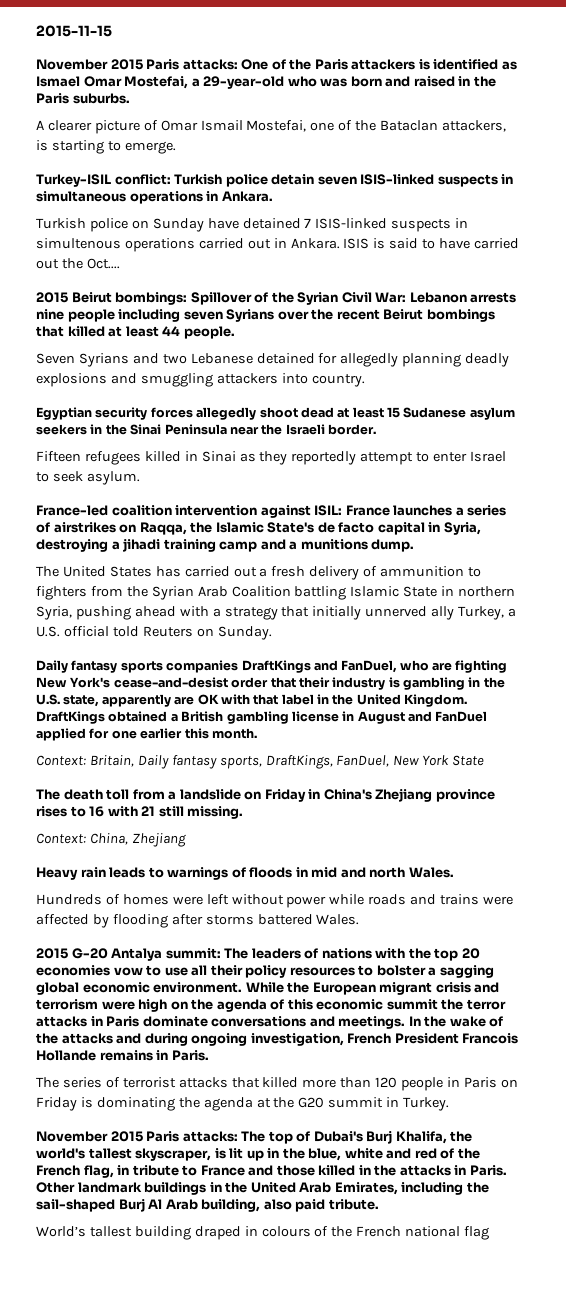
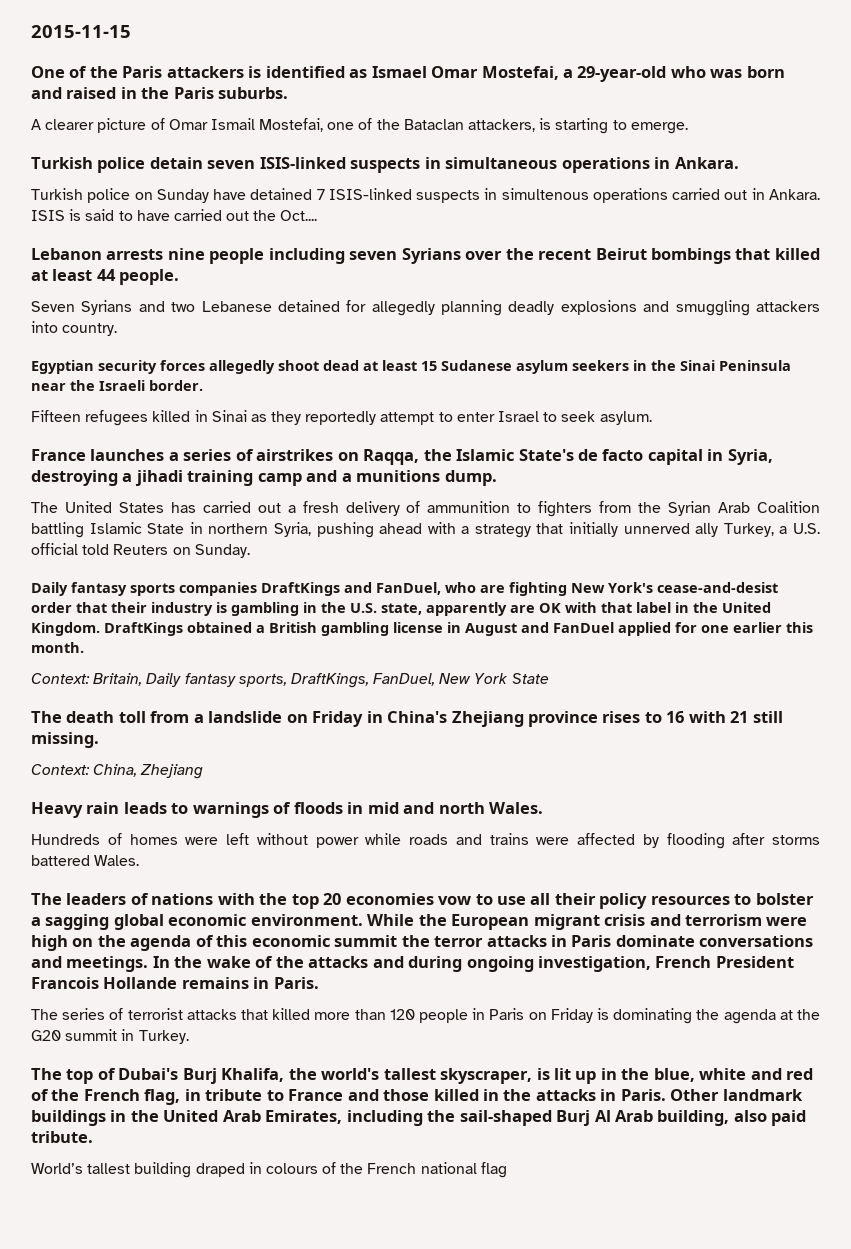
[36,59,238,70] November 2015 Paris attacks: -> (131, 31) none
[36,174,171,187] Turkey-ISIL conflict: -> (688, 128) none
[36,292,407,305] 2015 Beirut bombings: Spillover of the Syrian Civil War: -> (318, 215) none
[36,505,343,518] France-led coalition intervention against ISIL: -> (652, 418) none
[36,948,221,961] 2015 G-20 Antalya summit: -> (140, 860) none
[36,1131,238,1142] November 2015 Paris attacks: -> (189, 1037) none

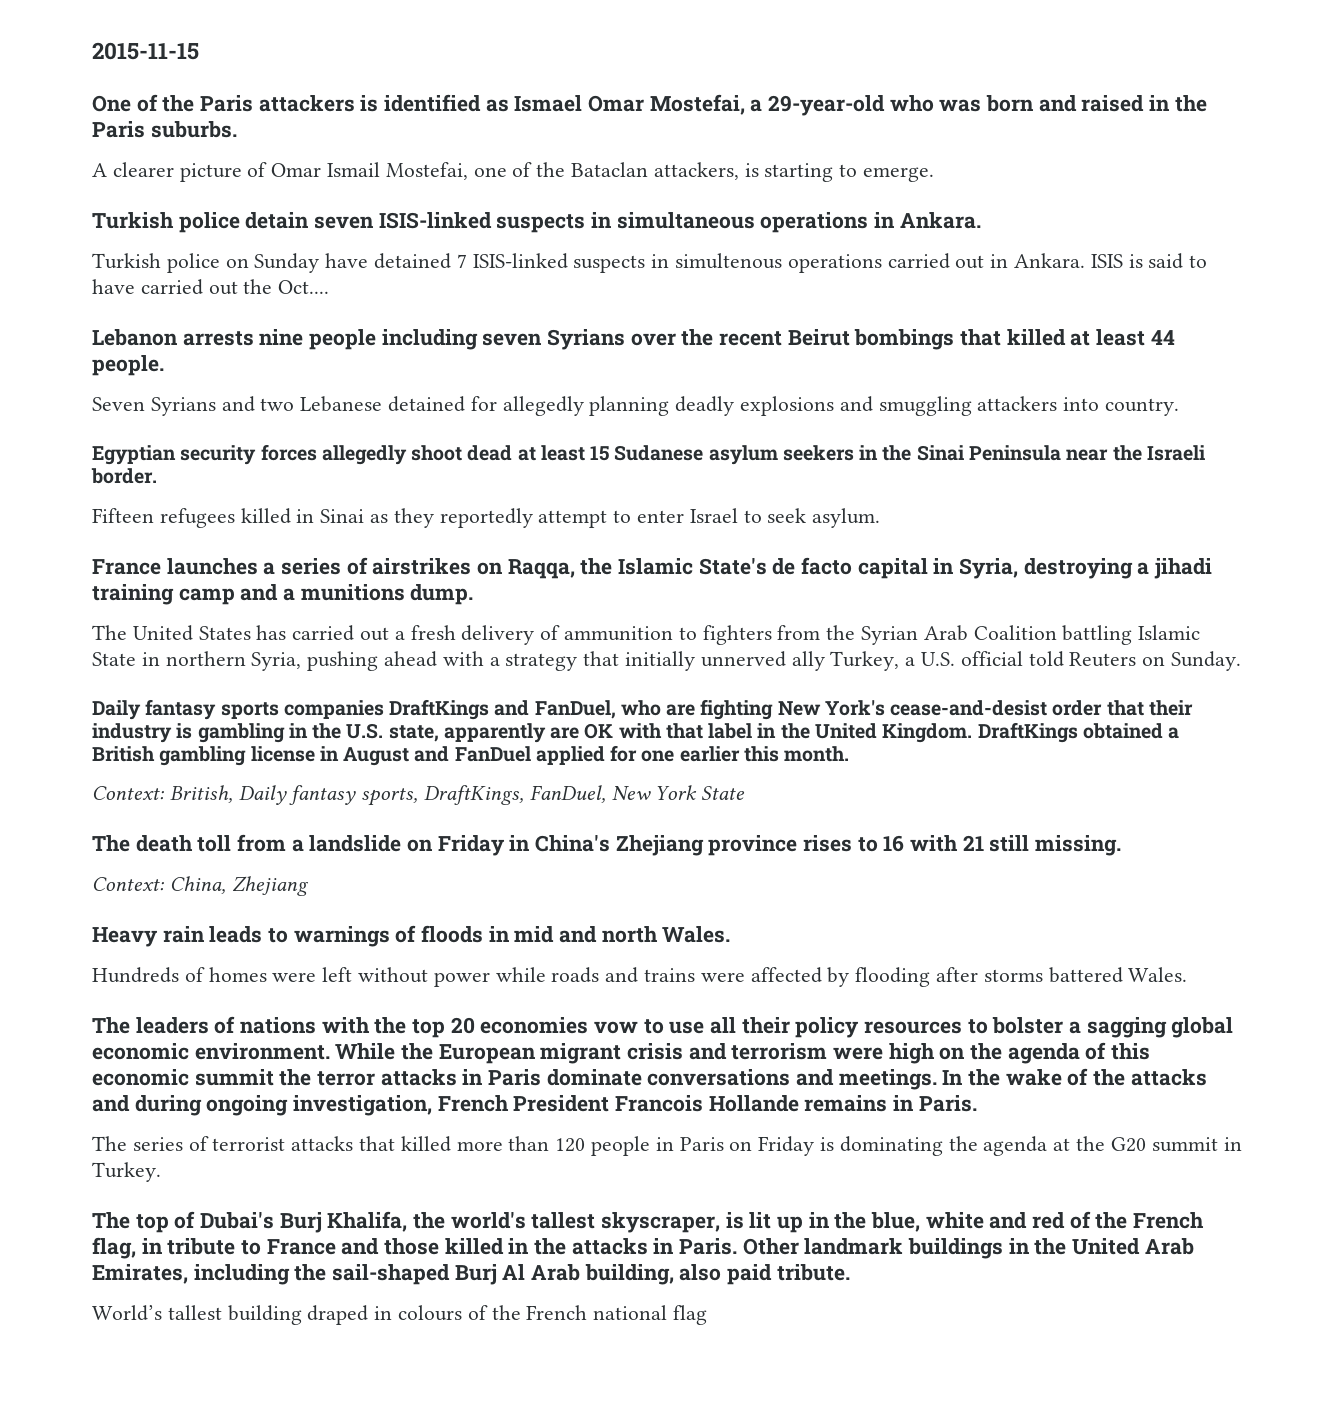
[93,673,143,686] Britain, -> [169,785,233,803] British,

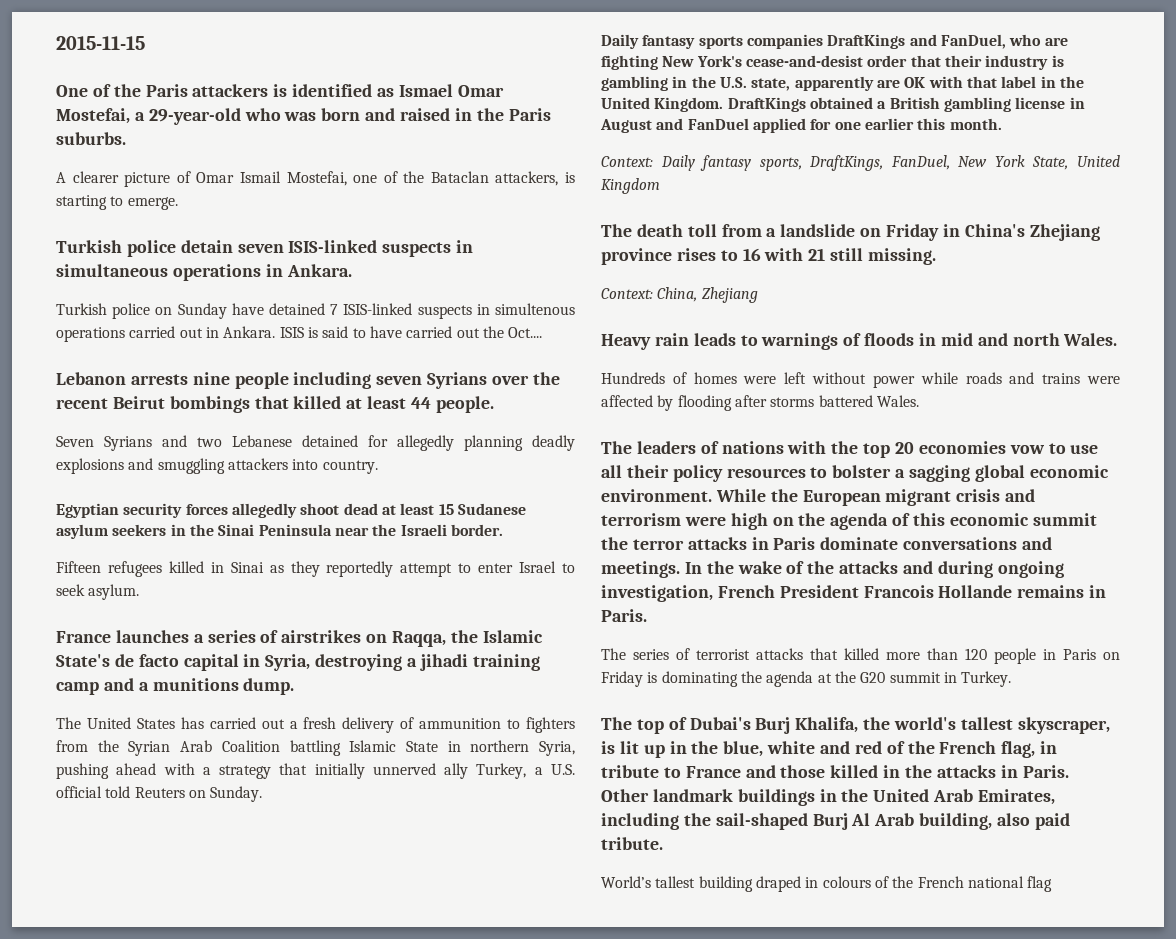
[169,785,233,803] British, -> (653, 161) none
[701,786,746,800] State -> [1032,155,1120,170] [601,178,660,194] State, United Kingdom

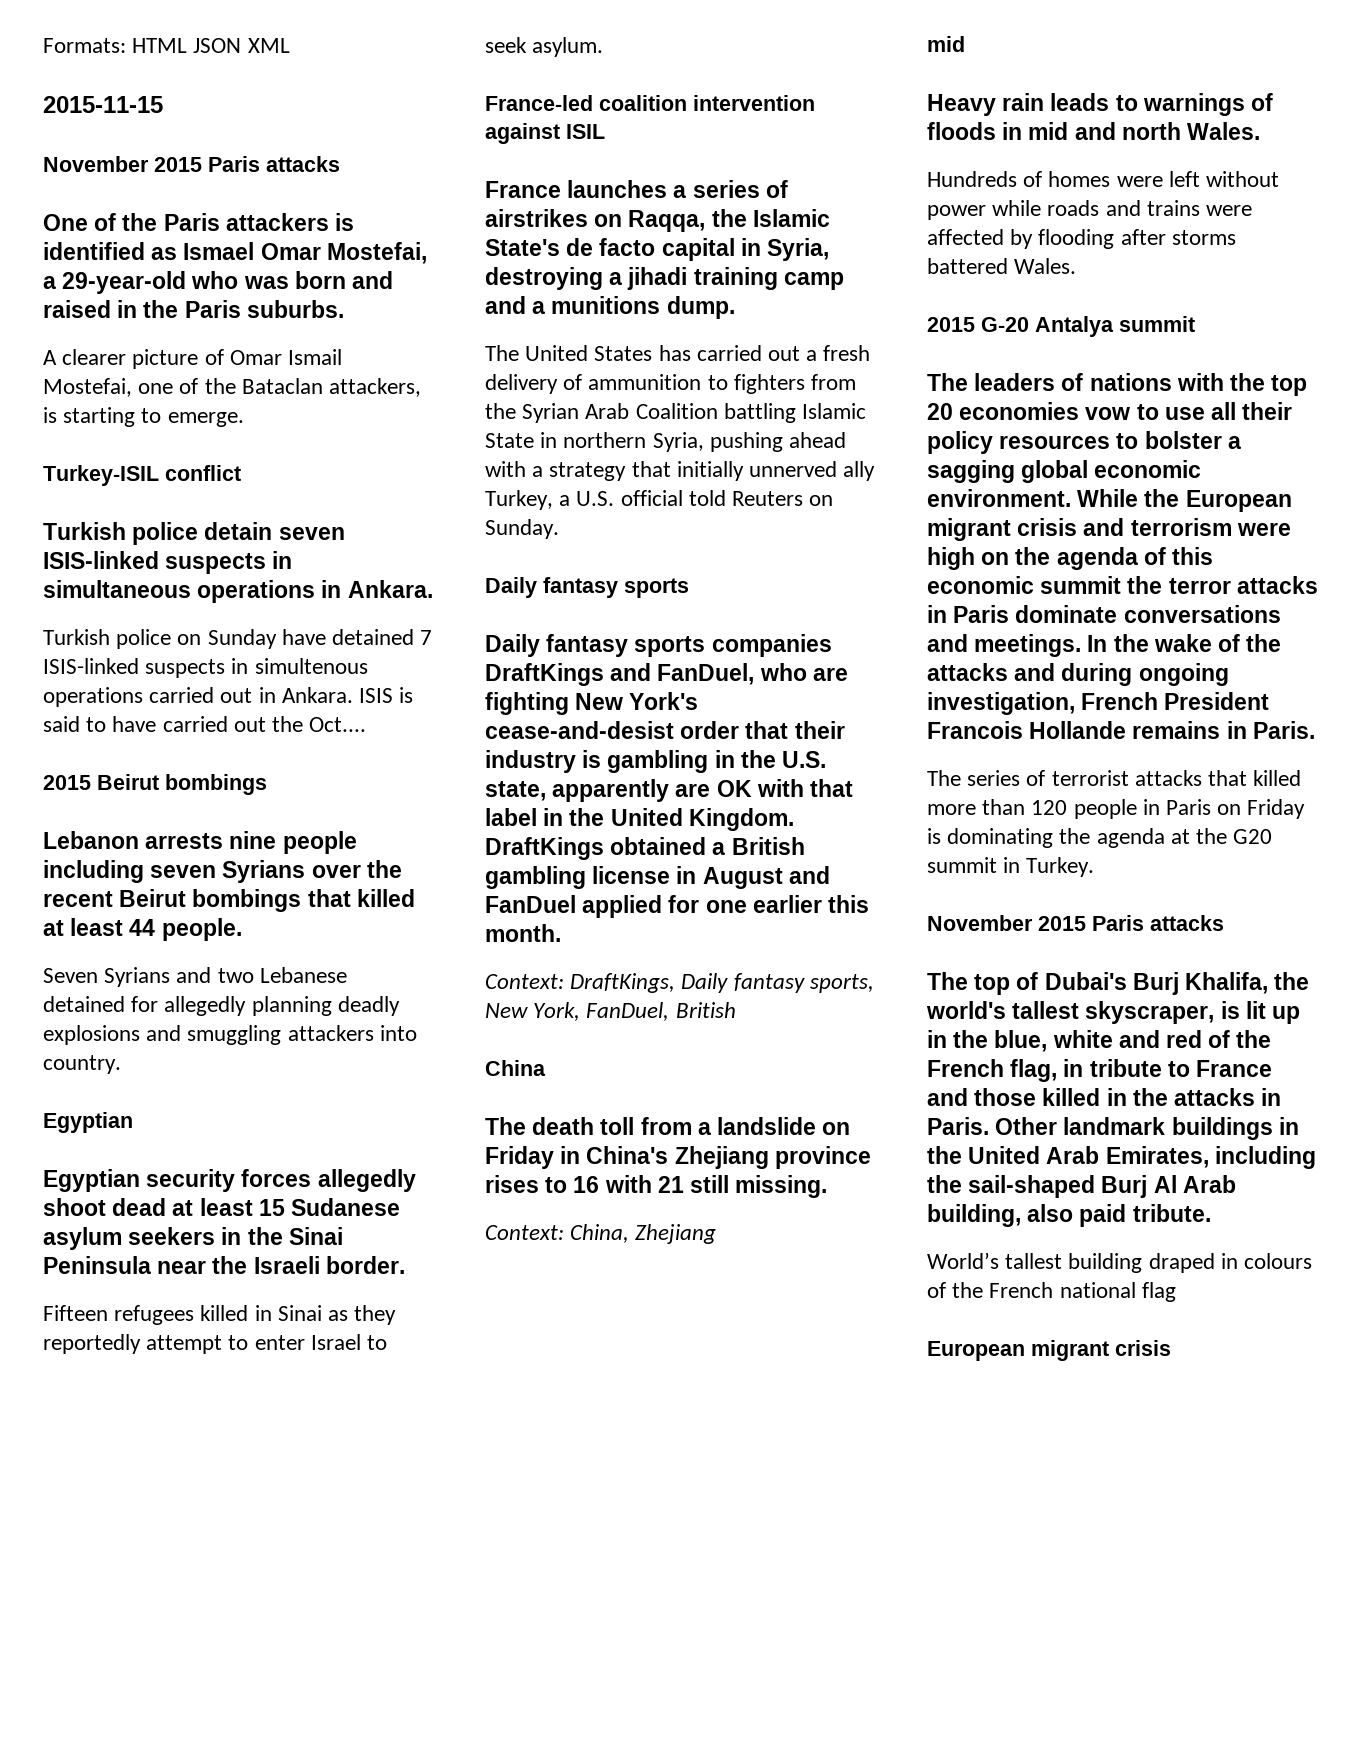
[56,36,145,50] 2015-11-15 -> [43,38,290,53] [43,96,163,113] [43,156,340,172] Formats: HTML JSON XML // 2015-11-15 // November 2015 Paris attacks
(178, 203) none -> [43,465,241,486] // Turkey-ISIL conflict
(543, 332) none -> [43,774,267,795] // 2015 Beirut bombings
(119, 510) none -> [43,1169,140,1192] // Egyptian
(140, 592) none -> [485,95,815,111] [485,123,605,144] // France-led coalition intervention against ISIL
(743, 42) none -> [485,634,706,657] // Daily fantasy sports
(653, 161) none -> [570,973,676,993] DraftKings,
[809,155,1120,171] [601,178,660,194] DraftKings, FanDuel, New York State, United Kingdom -> [485,1002,736,1021] [485,1060,546,1076] New York, FanDuel, British // China
(758, 295) none -> [927,36,965,52] // mid
(919, 401) none -> [927,316,1195,337] // 2015 G-20 Antalya summit
(1012, 679) none -> [927,915,1224,931] // November 2015 Paris attacks
(1053, 884) none -> [927,1340,1171,1361] // European migrant crisis

